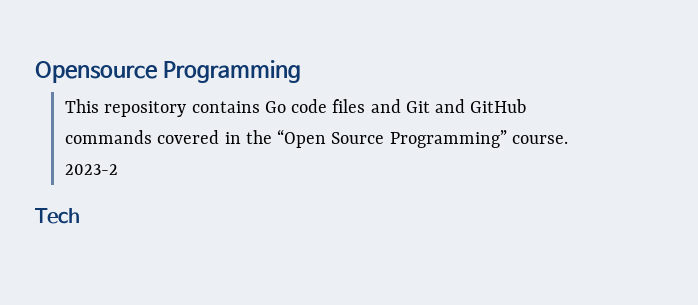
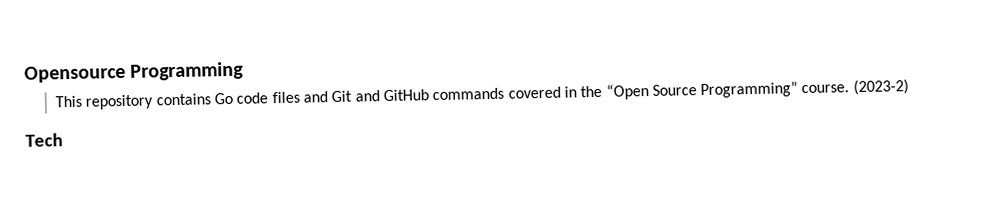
[65,164,119,175] 2023-2 -> [852,79,909,96] (2023-2)

